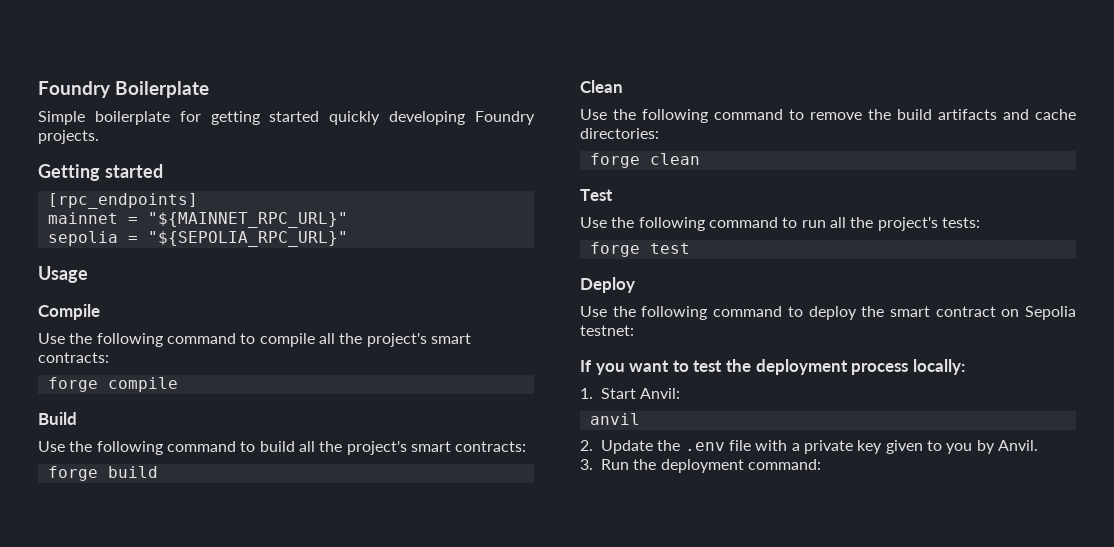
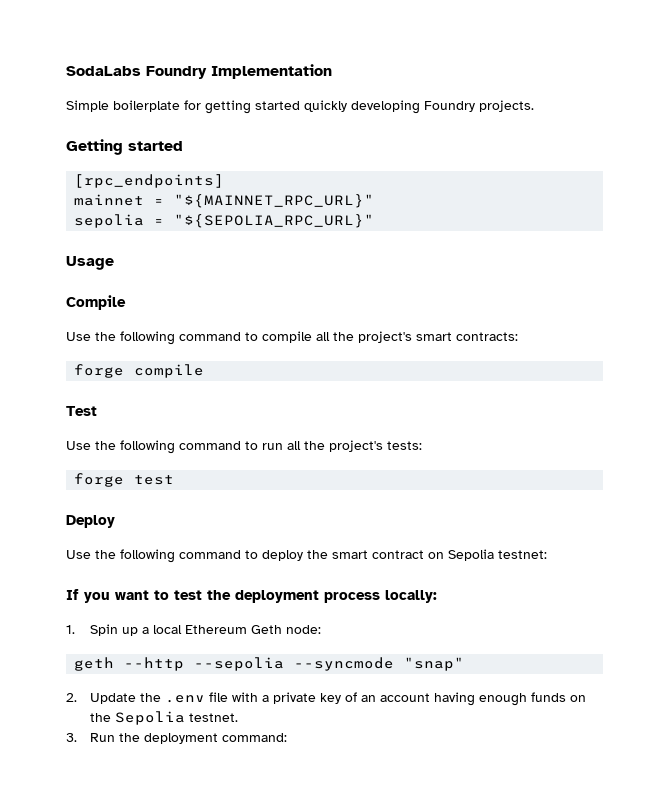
[38,81,209,98] Foundry Boilerplate -> [66,64,332,79] SodaLabs Foundry Implementation
[38,412,77,425] [38,441,527,455] [47,466,158,481] [580,80,623,93] [580,109,1076,123] [580,128,659,139] [589,153,700,168] // Build // Use the following command to build all the project's smart contracts: // forge build // Clean // Use the following command to remove the build artifacts and cache directories: // forge clean -> (205, 371) none
[601,388,681,399] [589,413,640,425] Start Anvil: // anvil -> [89,624,321,636] [74,657,465,671] Spin up a local Ethereum Geth node: // geth --http --sepolia --syncmode "snap"
[885,440,1038,454] given to you by Anvil. -> [344,692,586,706] [89,711,238,725] of an account having enough funds on the Sepolia testnet.

